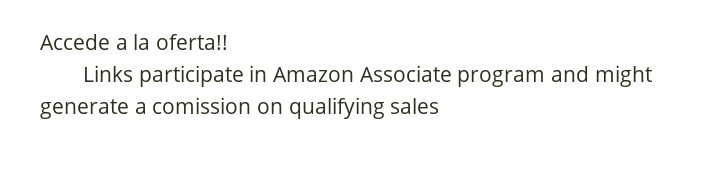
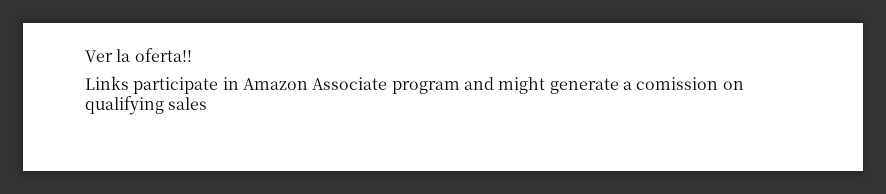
[40,34,128,50] Accede a -> [85,50,113,62] Ver

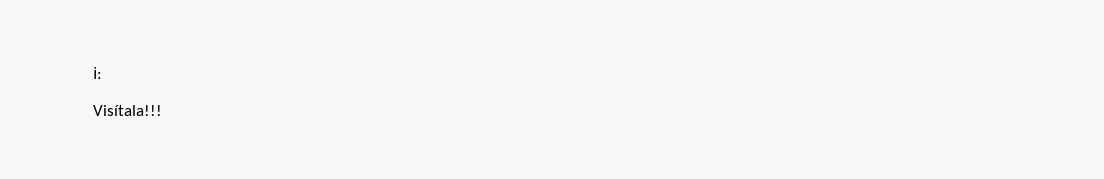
[85,48,192,62] [85,76,744,94] [85,96,208,115] Ver la oferta!! // Links participate in Amazon Associate program and might generate a comission on qualifying sales -> [93,67,102,79] [93,105,162,116] ℹ: // Visítala!!!

